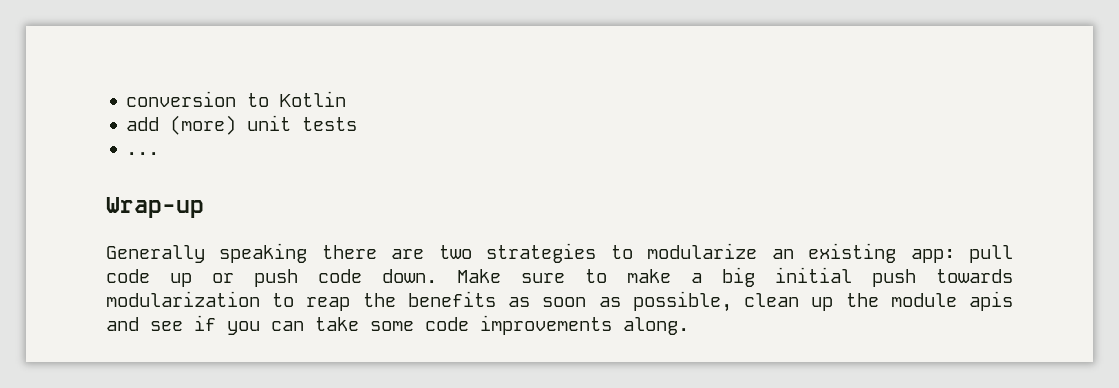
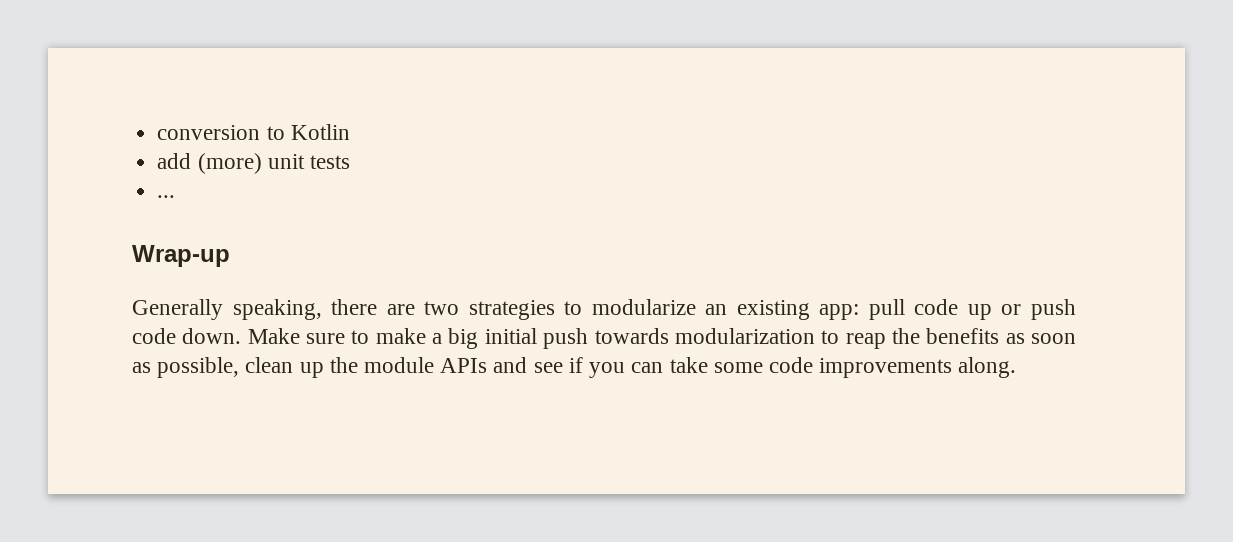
[219,243,308,263] speaking -> [232,299,322,320] speaking,
[969,291,1014,311] apis -> [440,358,488,373] APIs

